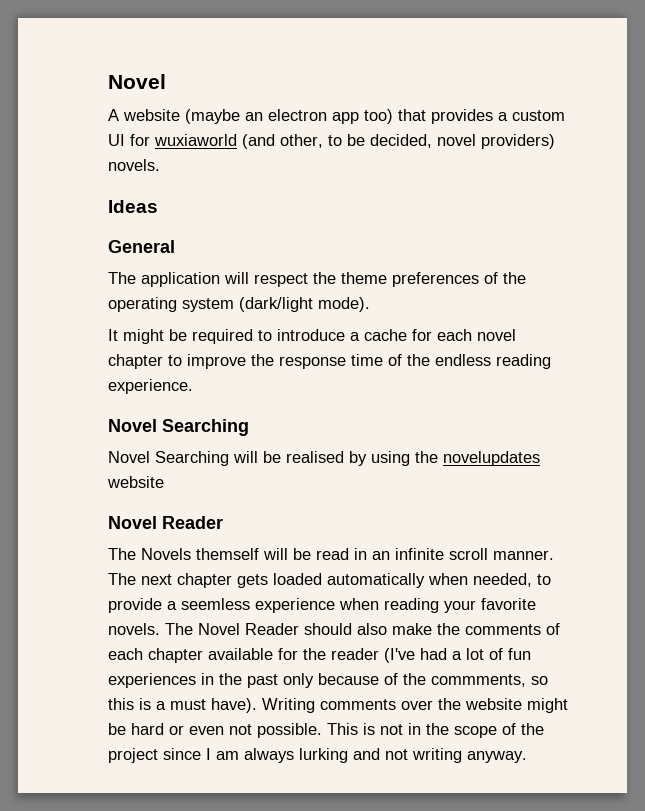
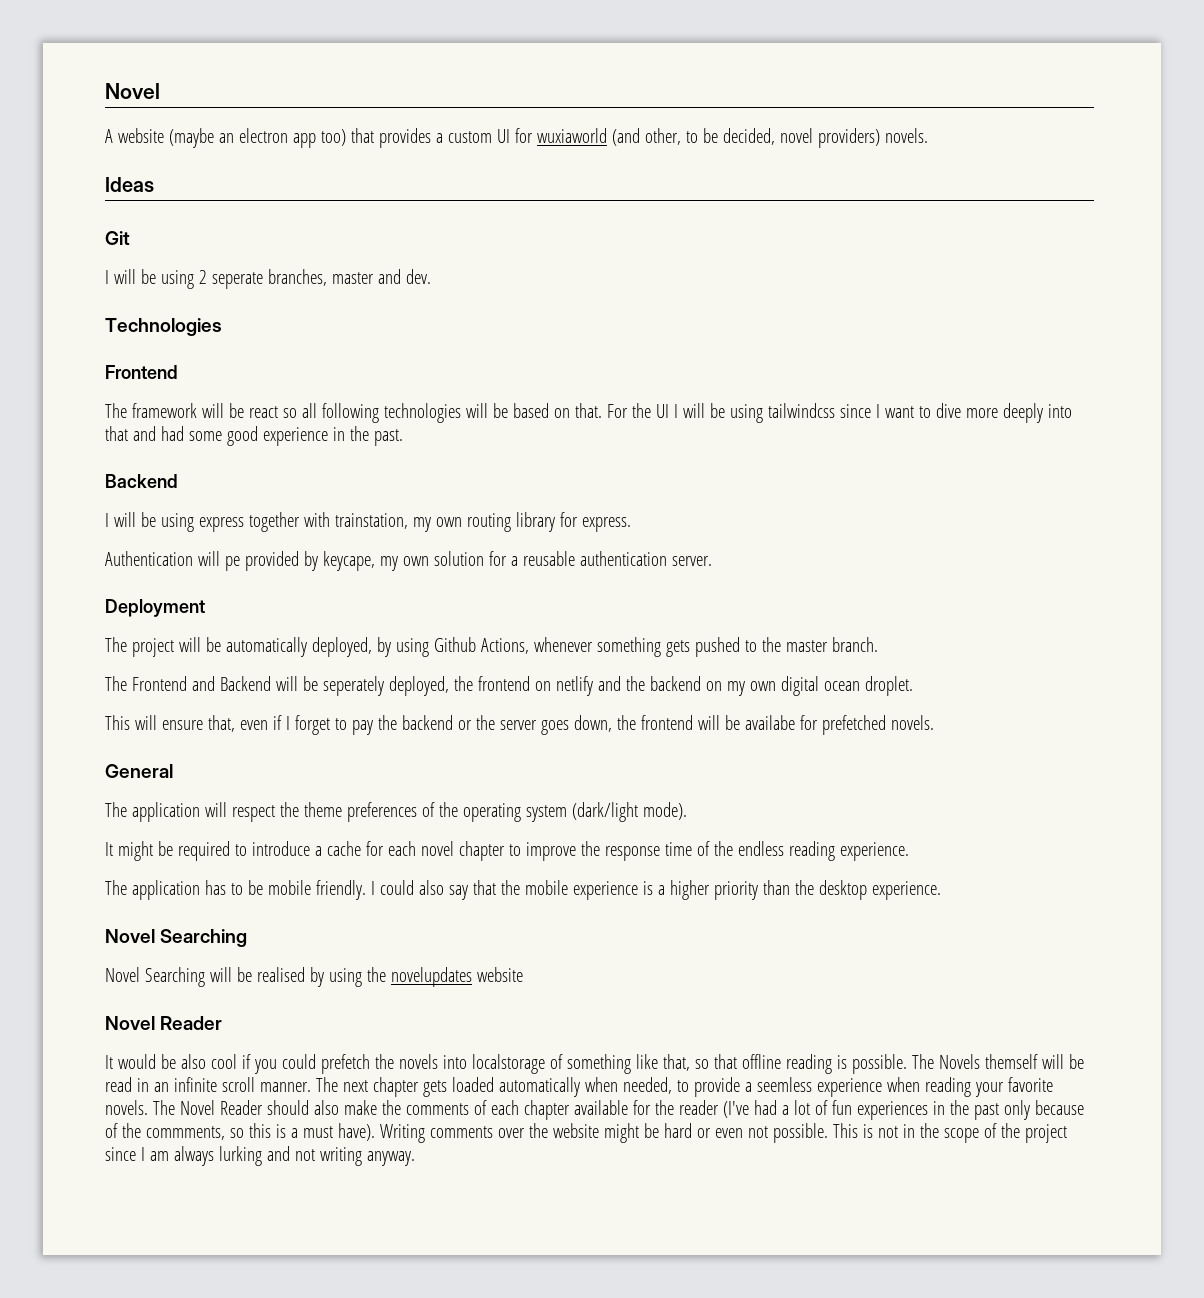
(158, 206) none -> [105,231,130,245] [105,269,431,289] [105,318,222,336] [105,365,178,379] [105,403,1072,423] [105,426,403,446] [105,474,178,488] [105,512,631,532] [105,551,712,571] [105,599,205,617] [105,637,878,657] [105,676,913,696] [105,715,934,735] // Git // I will be using 2 seperate branches, master and dev. // Technologies // Frontend // The framework will be react so all following technologies will be based on that. For the UI I will be using tailwindcss since I want to dive more deeply into that and had some good experience in the past. // Backend // I will be using express together with trainstation, my own routing library for express. // Authentication will pe provided by keycape, my own solution for a reusable authentication server. // Deployment // The project will be automatically deployed, by using Github Actions, whenever something gets pushed to the master branch. // The Frontend and Backend will be seperately deployed, the frontend on netlify and the backend on my own digital ocean droplet. // This will ensure that, even if I forget to pay the backend or the server goes down, the frontend will be availabe for prefetched novels.
(193, 386) none -> [105,880,941,900] // The application has to be mobile friendly. I could also say that the mobile experience is a higher priority than the desktop experience.
(223, 522) none -> [105,1054,907,1074] It would be also cool if you could prefetch the novels into localstorage of something like that, so that offline reading is possible.

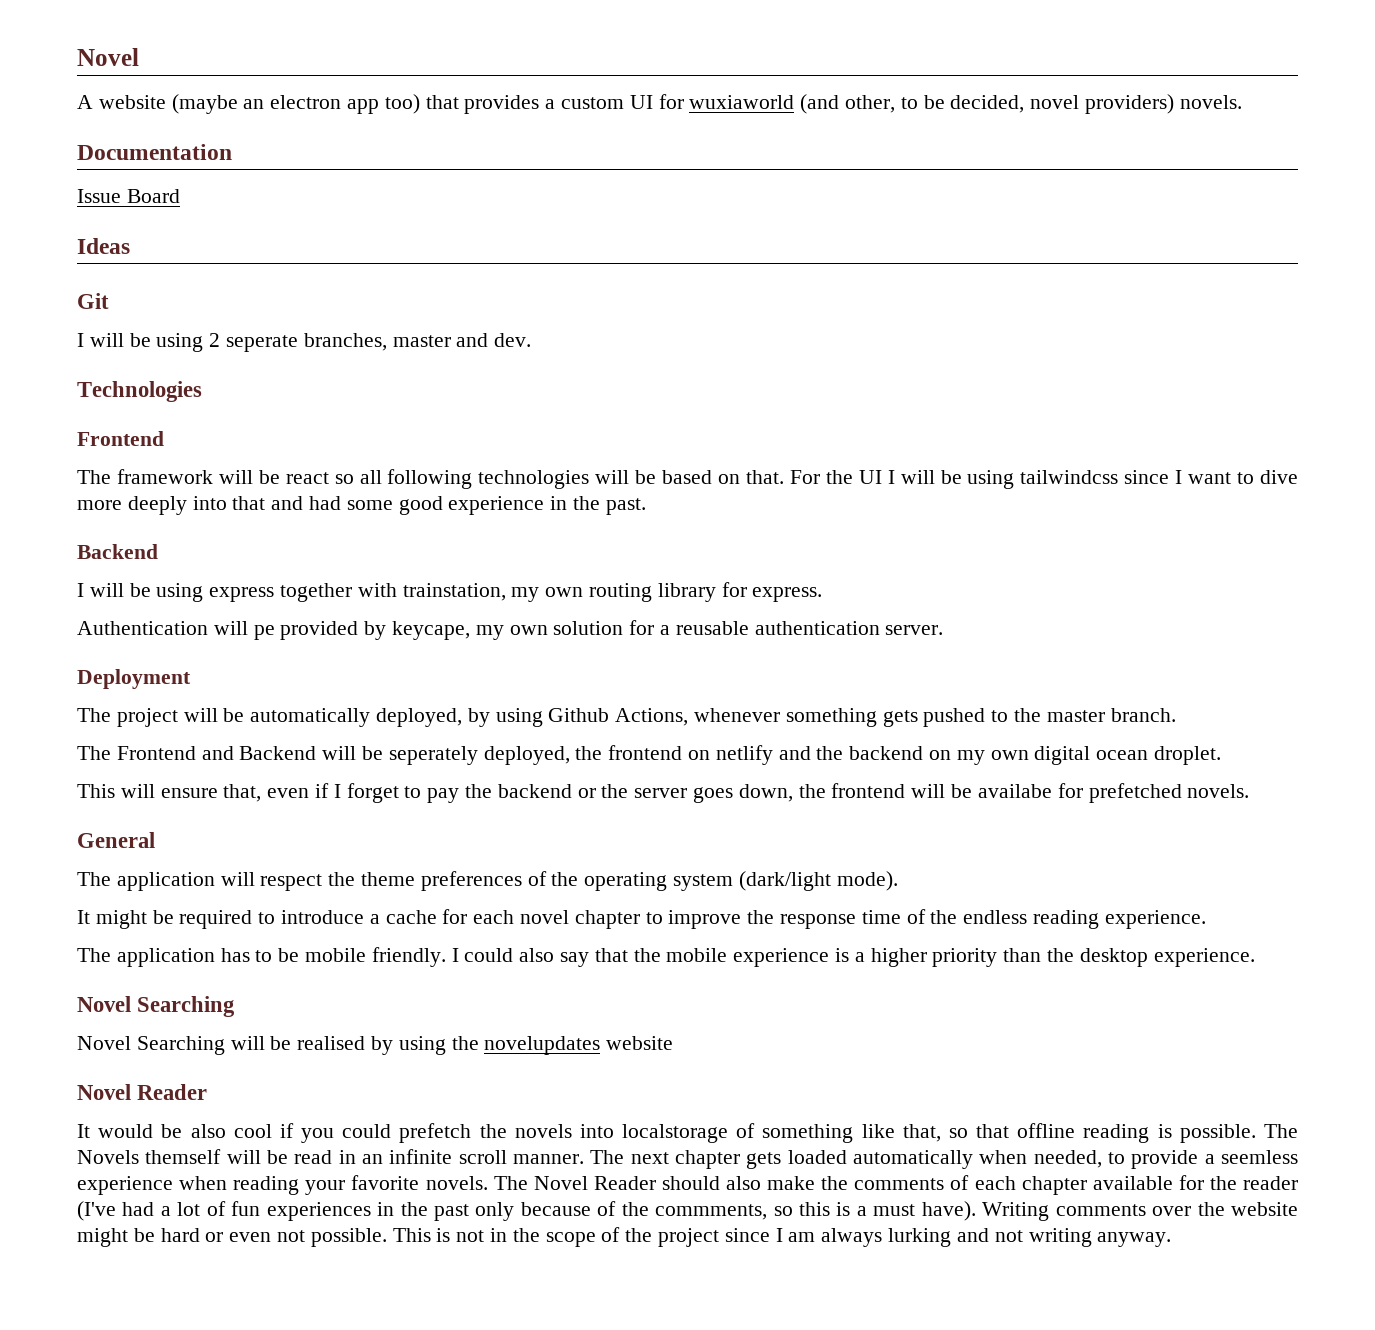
(928, 135) none -> [77,144,232,160] [77,189,180,203] // Documentation // Issue Board

